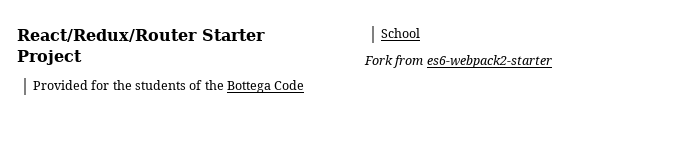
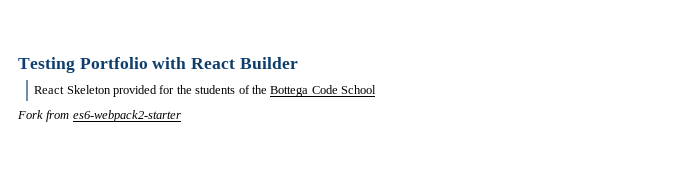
[17,29,265,42] [17,50,82,65] [32,80,88,90] React/Redux/Router Starter Project // Provided -> [18,57,298,73] [34,85,158,97] Testing Portfolio with React Builder // React Skeleton provided

